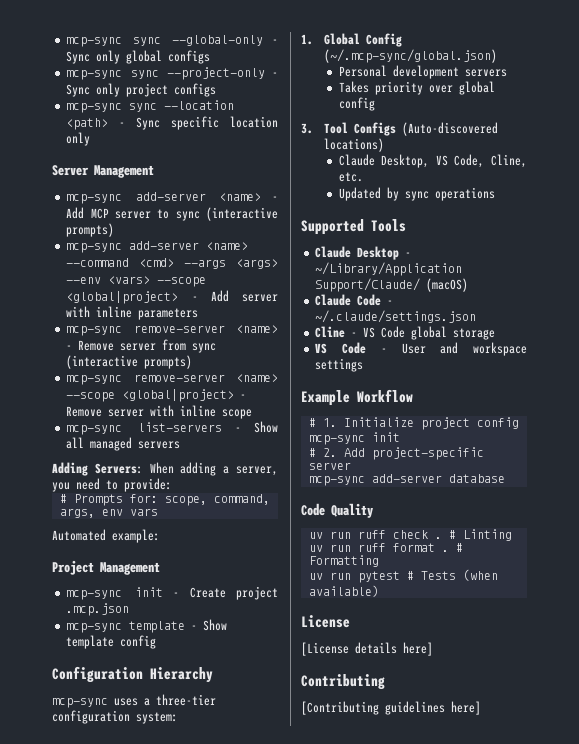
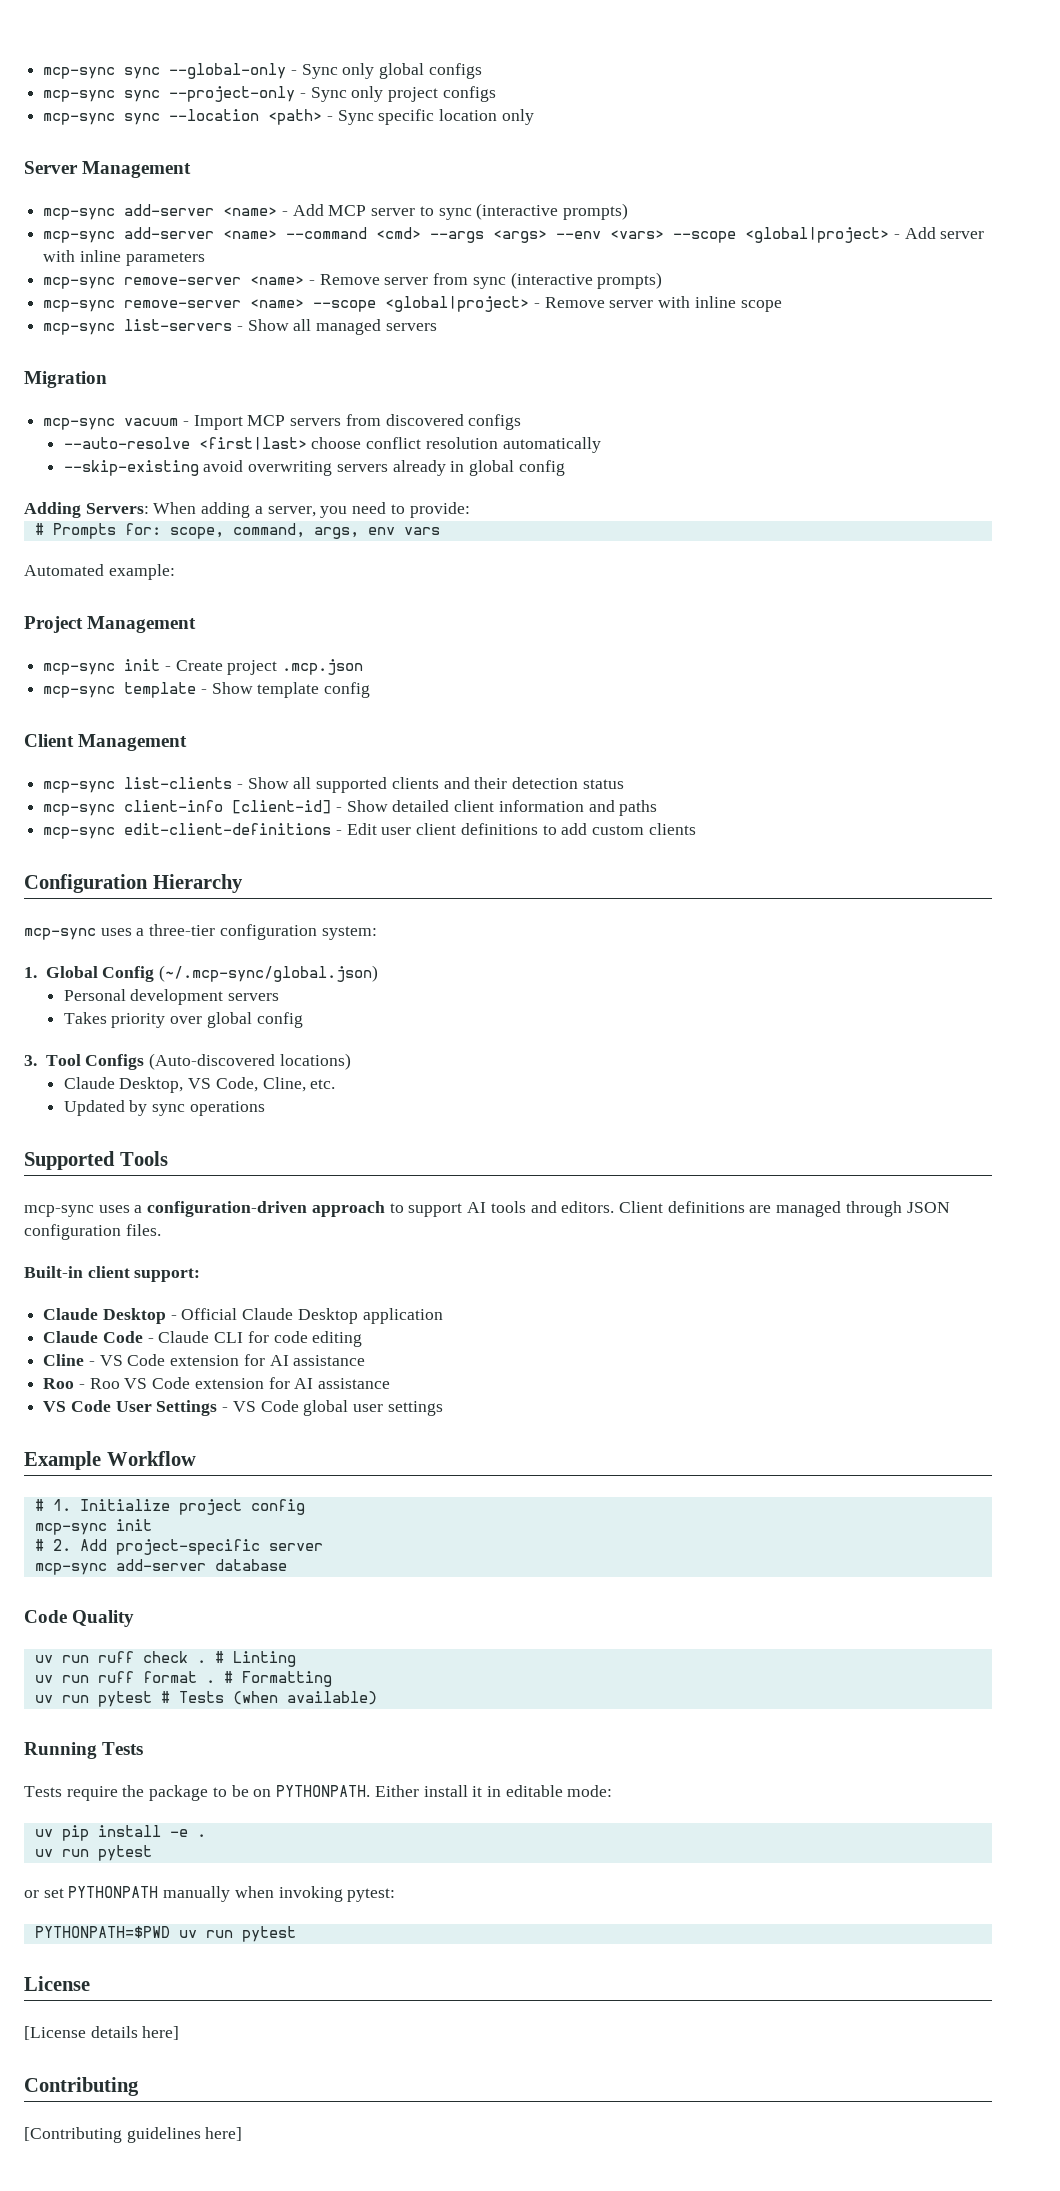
(181, 445) none -> [24,371,107,388] [43,414,522,430] [63,437,601,453] [63,460,565,476] // Migration // mcp-sync vacuum - Import MCP servers from discovered configs // --auto-resolve <first|last> choose conflict resolution automatically // --skip-existing avoid overwriting servers already in global config
(157, 642) none -> [24,734,188,751] [43,777,624,793] [43,800,658,816] [43,823,696,839] // Client Management // mcp-sync list-clients - Show all supported clients and their detection status // mcp-sync client-info [client-id] - Show detailed client information and paths // mcp-sync edit-client-definitions - Edit user client definitions to add custom clients
(406, 225) none -> [24,1201,950,1217] [24,1224,161,1240] [24,1266,201,1282] // mcp-sync uses a configuration-driven approach to support AI tools and editors. Client definitions are managed through JSON configuration files. // Built-in client support:
[315,262,463,276] [315,278,469,292] ~/Library/Application Support/Claude/ (macOS) -> [181,1308,443,1324] Official Claude Desktop application
[315,310,477,323] ~/.claude/settings.json -> [158,1331,363,1347] Claude CLI for code editing
[411,326,496,340] [315,342,527,356] global storage // VS Code - User and workspace -> [170,1354,366,1366] [43,1377,391,1389] [43,1400,384,1416] extension for AI assistance // Roo - Roo VS Code extension for AI assistance // VS Code User Settings - VS Code global user
(379, 591) none -> [24,1742,144,1759] [24,1785,613,1801] [34,1825,206,1841] [34,1845,152,1861] [24,1886,396,1902] [34,1926,296,1942] // Running Tests // Tests require the package to be on PYTHONPATH. Either install it in editable mode: // uv pip install -e . // uv run pytest // or set PYTHONPATH manually when invoking pytest: // PYTHONPATH=$PWD uv run pytest

